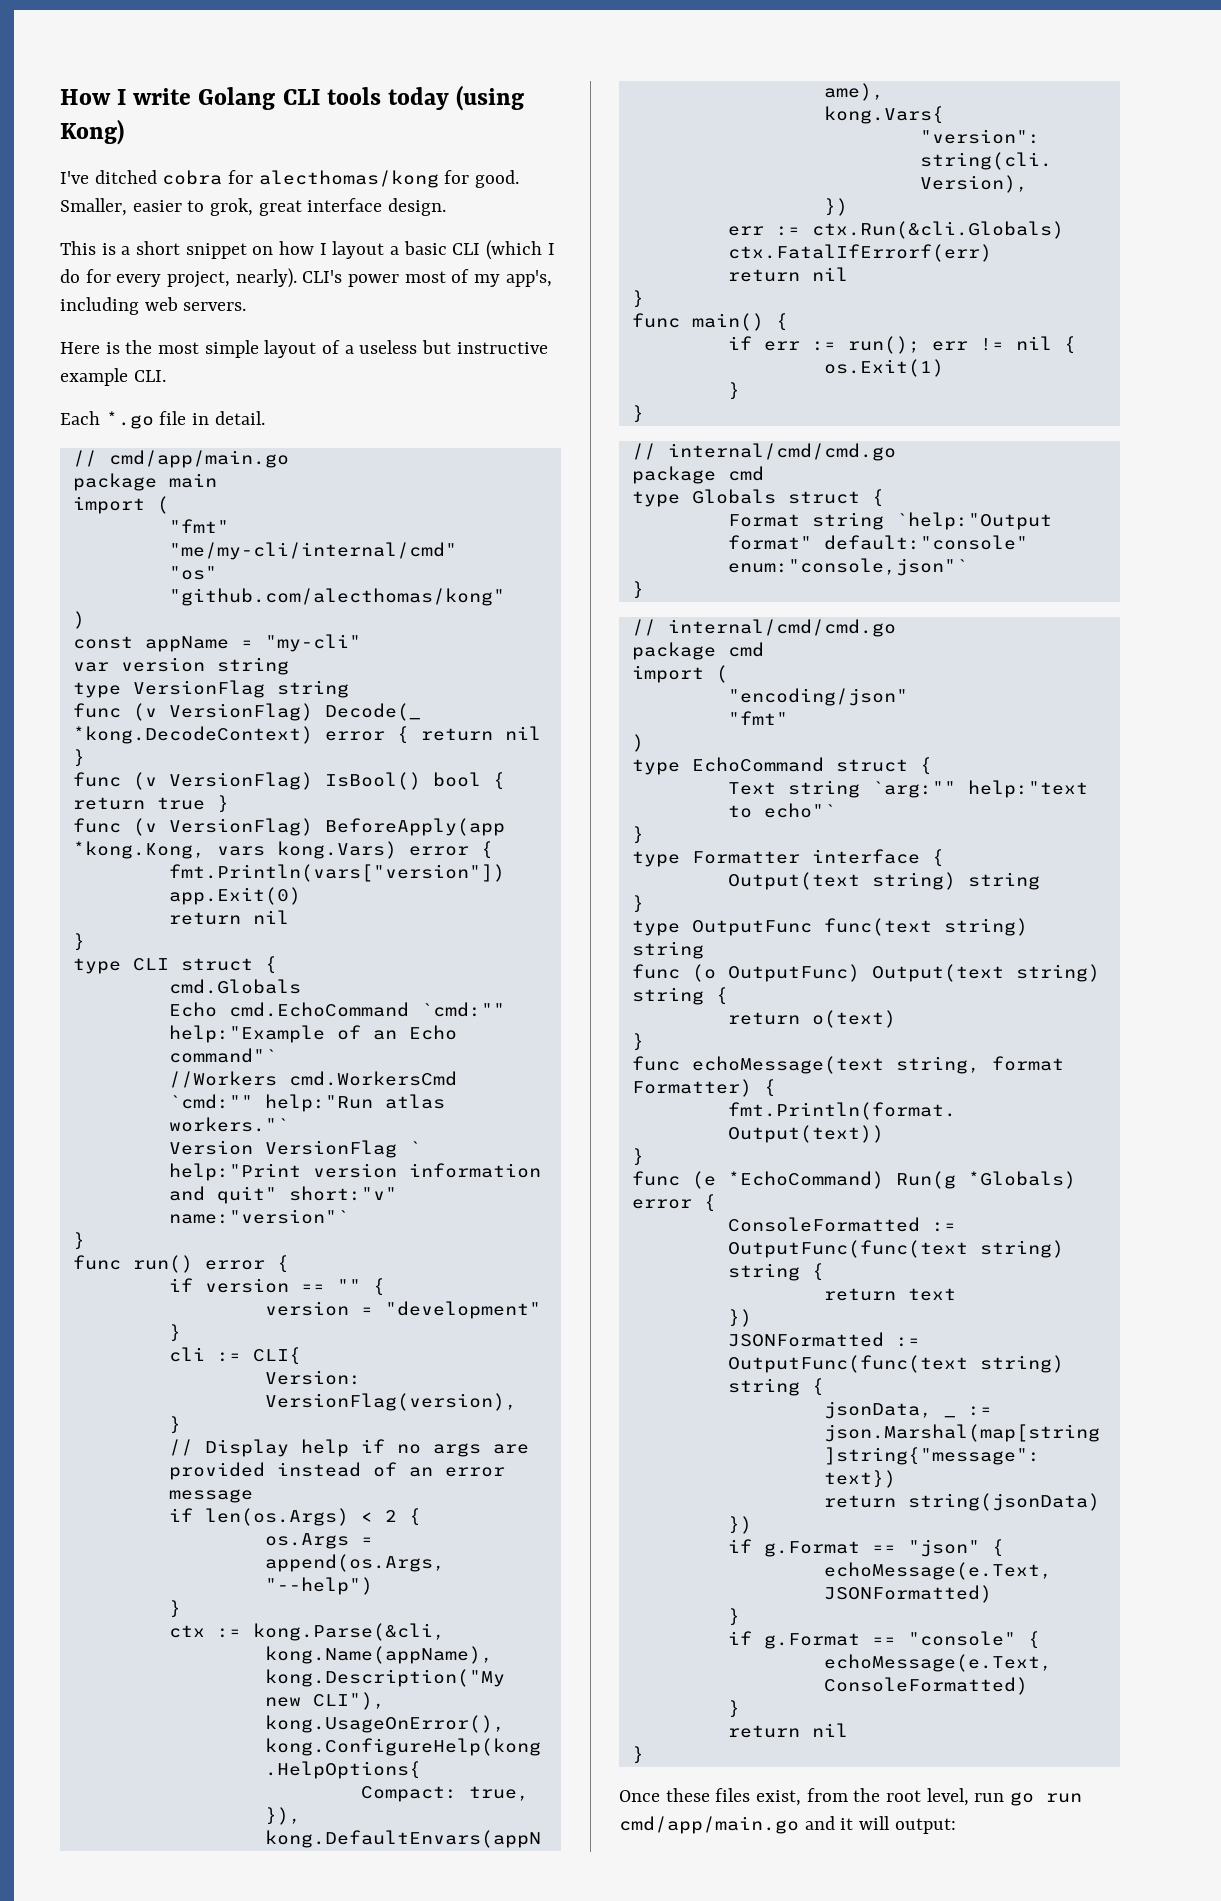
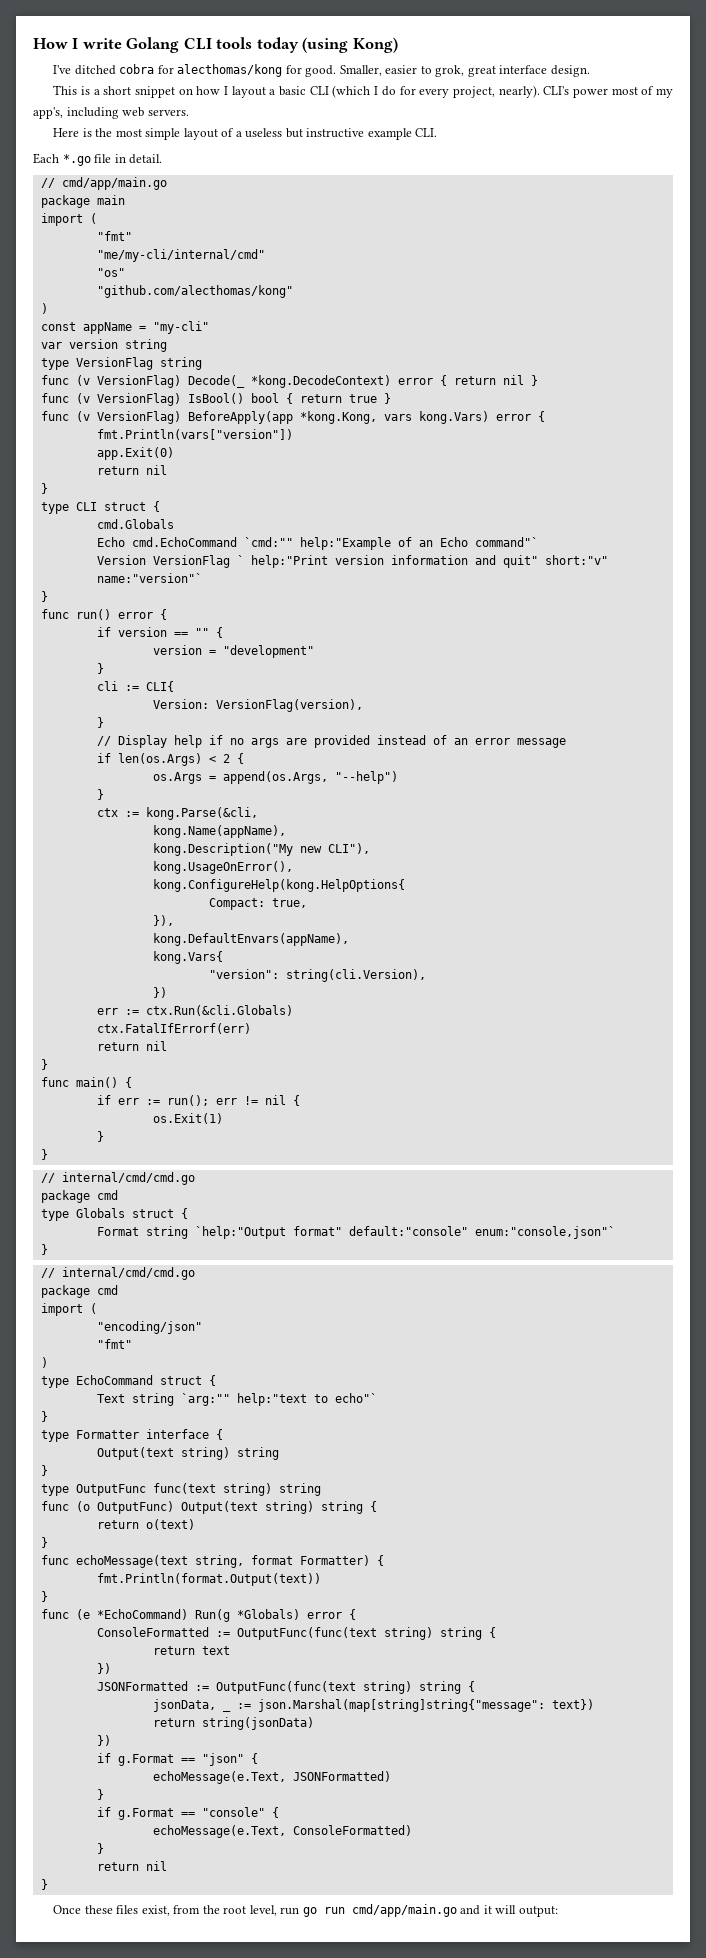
[168,1071,457,1088] [168,1094,445,1112] [168,1117,289,1132] // //Workers cmd.WorkersCmd `cmd:"" help:"Run atlas workers."` -> (538, 542) none

